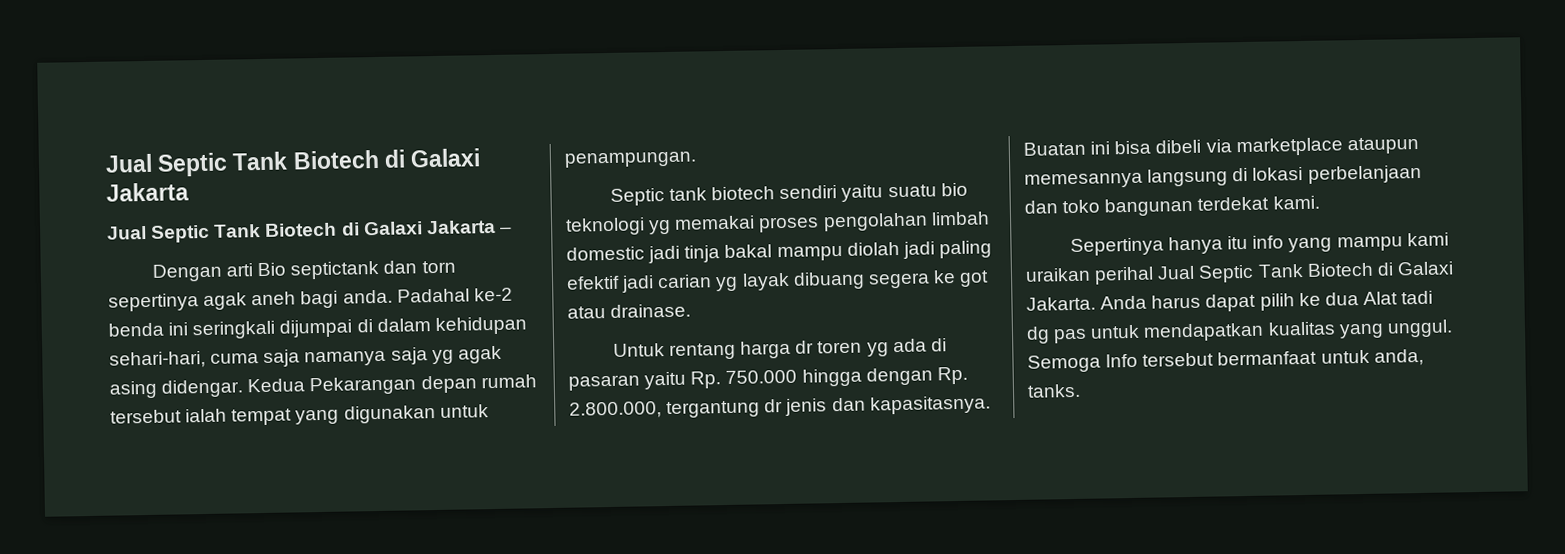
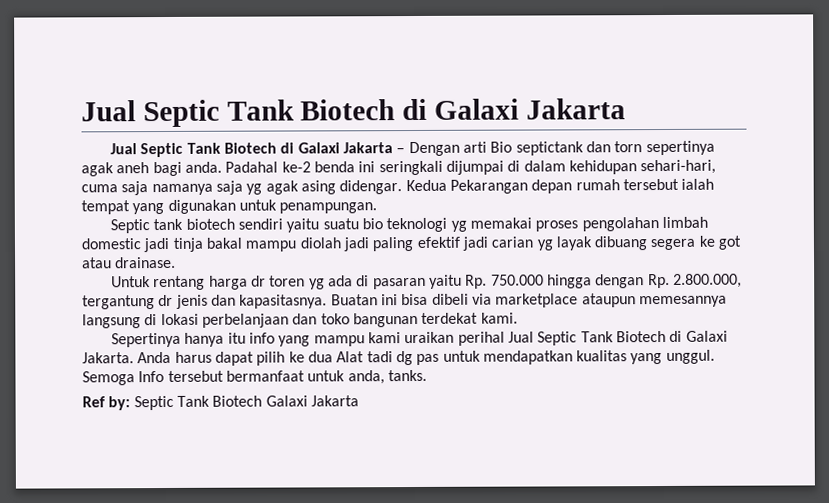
(512, 229) // -> (406, 151) none
(1081, 390) none -> [82,395,359,411] // Ref by: Septic Tank Biotech Galaxi Jakarta

